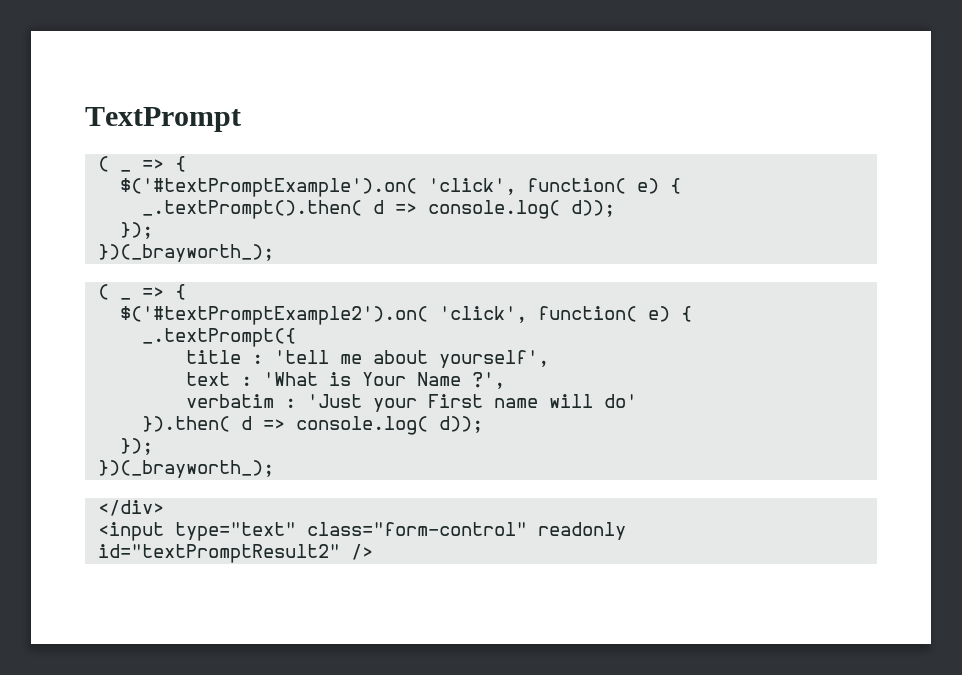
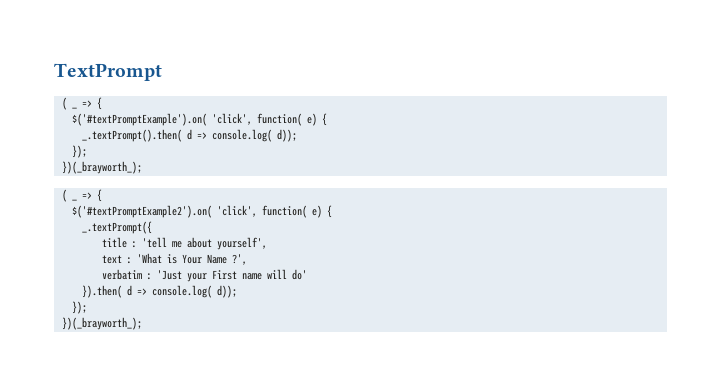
[97,500,164,516] [97,522,626,541] [97,544,373,563] // </div> // <input type="text" class="form-control" readonly id="textPromptResult2" /> -> (142, 323) none

